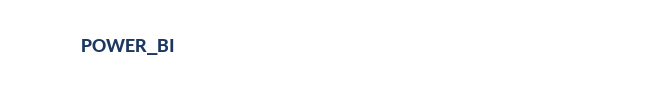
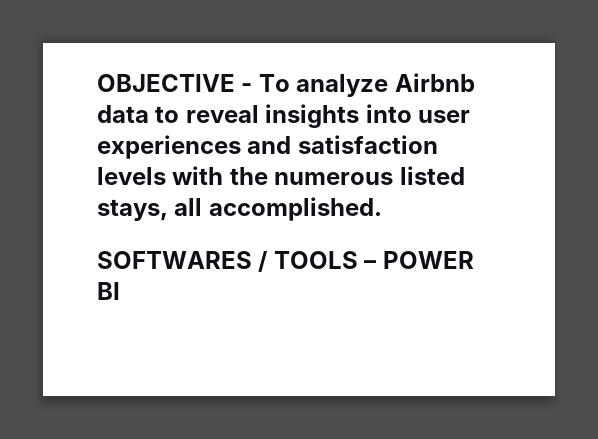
[81,39,175,55] POWER_BI -> [97,73,475,97] [97,104,471,128] [97,135,438,159] [97,166,465,185] [97,197,382,221] [97,251,474,272] [97,282,120,300] OBJECTIVE - To analyze Airbnb data to reveal insights into user experiences and satisfaction levels with the numerous listed stays, all accomplished. // SOFTWARES / TOOLS – POWER BI

